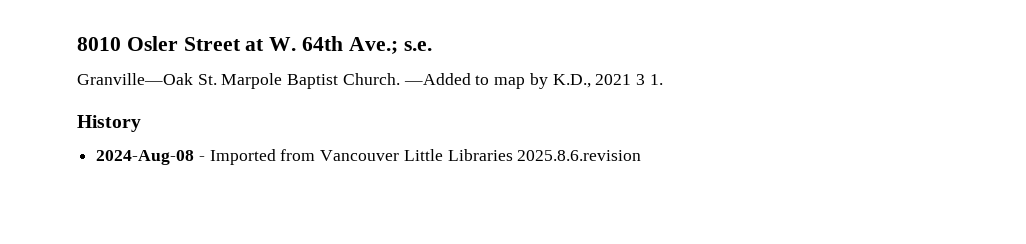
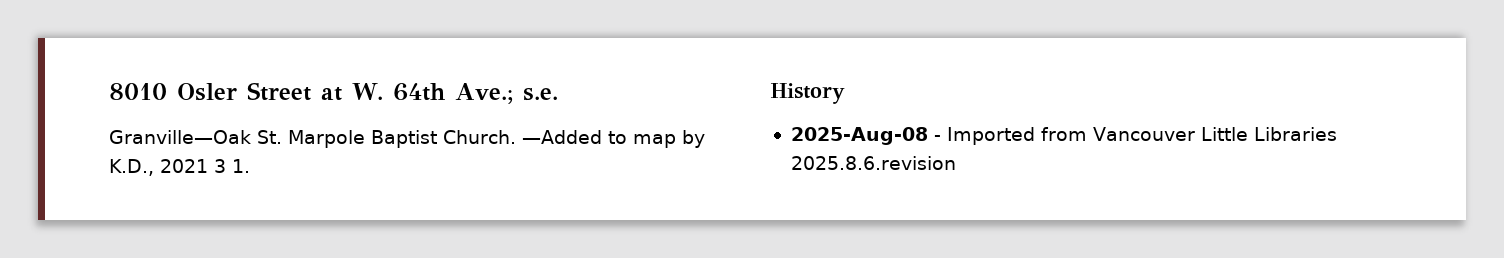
[96,150,195,165] 2024-Aug-08 -> [790,127,928,145] 2025-Aug-08

